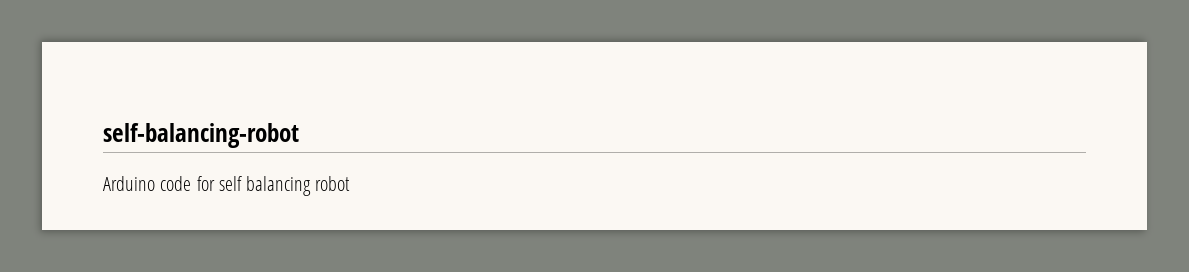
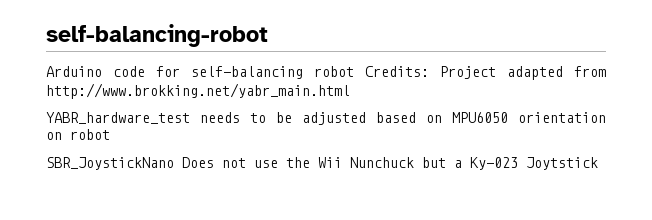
[218,176,351,196] self balancing robot -> [191,66,606,80] [46,83,350,99] [46,112,606,125] [46,129,110,140] [46,157,598,170] self-balancing robot Credits: Project adapted from http://www.brokking.net/yabr_main.html // YABR_hardware_test needs to be adjusted based on MPU6050 orientation on robot // SBR_JoystickNano Does not use the Wii Nunchuck but a Ky-023 Joytstick

